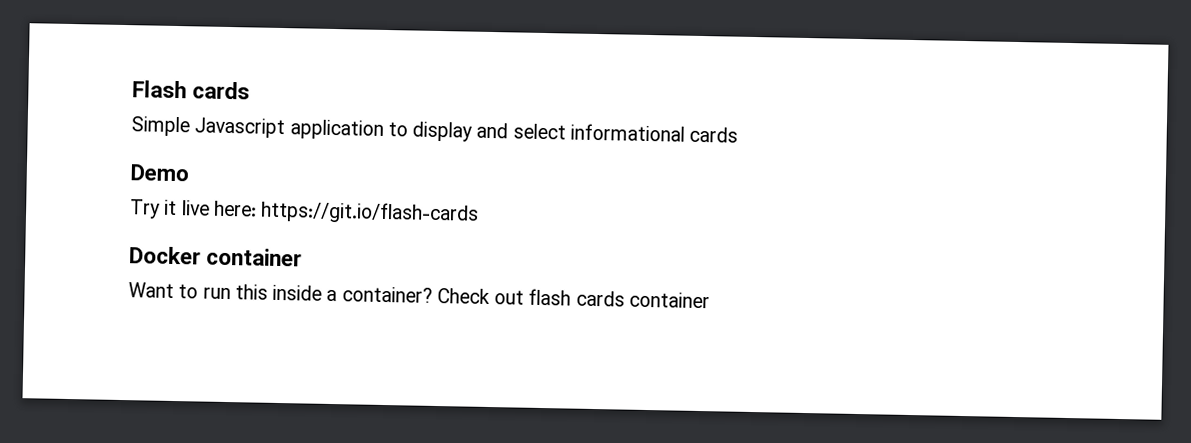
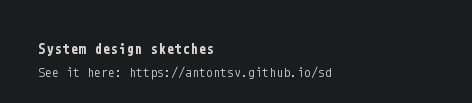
[132,80,251,100] [131,116,739,143] [130,164,189,182] [129,199,480,225] [129,246,303,267] [128,282,710,309] Flash cards // Simple Javascript application to display and select informational cards // Demo // Try it live here: https://git.io/flash-cards // Docker container // Want to run this inside a container? Check out flash cards container -> [38,43,214,56] [38,66,332,80] System design sketches // See it here: https://antontsv.github.io/sd

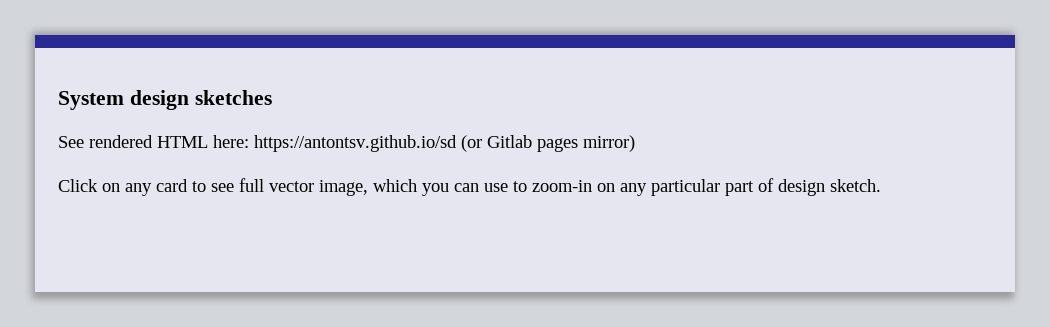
[66,66,332,80] it here: https://antontsv.github.io/sd -> [89,135,635,152] [58,178,881,196] rendered HTML here: https://antontsv.github.io/sd (or Gitlab pages mirror) // Click on any card to see full vector image, which you can use to zoom-in on any particular part of design sketch.

